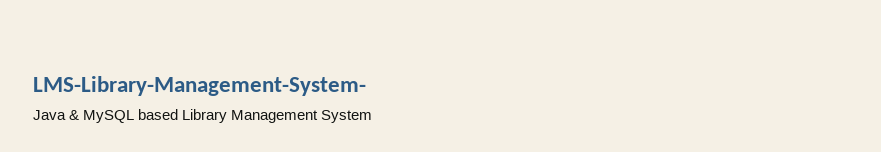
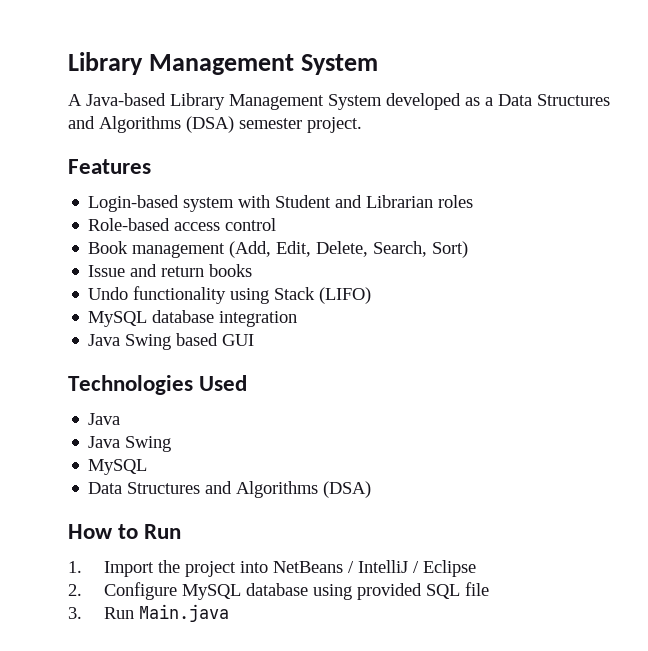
[33,76,366,96] [33,109,373,123] LMS-Library-Management-System- // Java & MySQL based Library Management System -> [68,52,379,75] [68,93,610,110] [68,116,362,133] [68,159,151,174] [88,195,474,212] [88,218,277,231] [88,241,469,258] [88,264,253,277] [88,286,372,304] [88,310,298,327] [88,333,255,350] [68,375,248,395] [88,413,121,425] [88,436,172,452] [88,459,148,475] [88,481,372,498] [68,524,182,539] [68,560,477,577] [68,582,490,600] [68,604,230,622] Library Management System // A Java-based Library Management System developed as a Data Structures and Algorithms (DSA) semester project. // Features // Login-based system with Student and Librarian roles // Role-based access control // Book management (Add, Edit, Delete, Search, Sort) // Issue and return books // Undo functionality using Stack (LIFO) // MySQL database integration // Java Swing based GUI // Technologies Used // Java // Java Swing // MySQL // Data Structures and Algorithms (DSA) // How to Run // 1. Import the project into NetBeans / IntelliJ / Eclipse // 2. Configure MySQL database using provided SQL file // 3. Run Main.java

